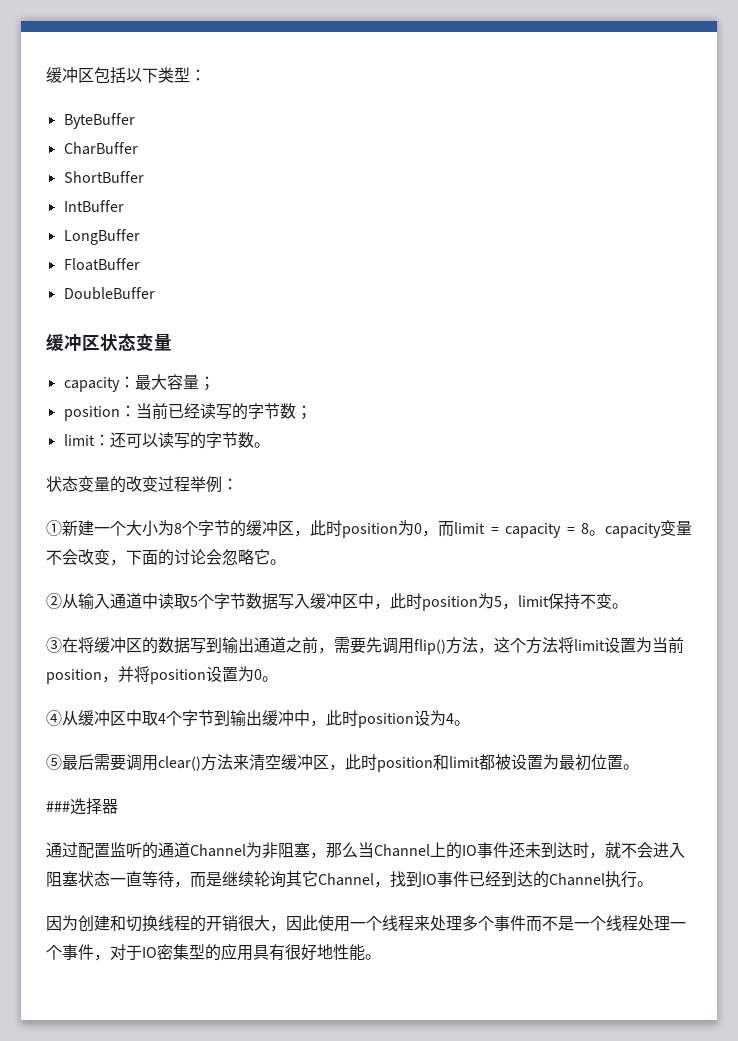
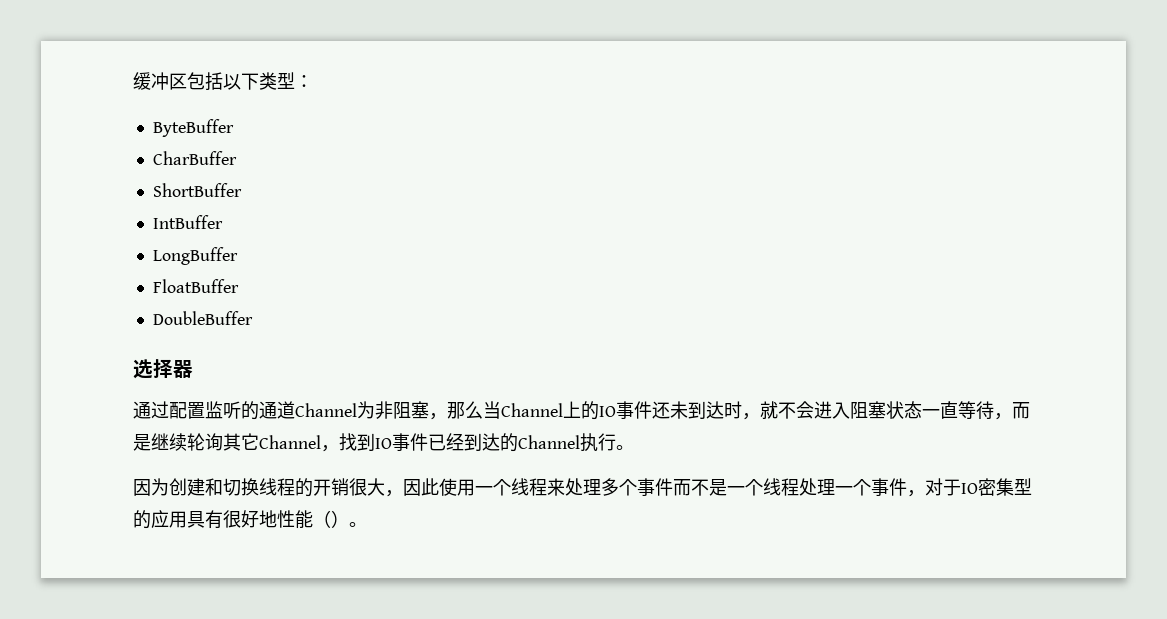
[46,333,172,351] [63,374,215,392] [63,403,312,421] [63,432,270,449] [46,476,238,493] [46,520,692,538] [46,549,286,566] [46,593,628,611] [46,637,684,655] [46,666,278,684] [46,710,470,728] [46,754,639,772] [46,801,70,812] 缓冲区状态变量 // capacity：最大容量； // position：当前已经读写的字节数； // limit：还可以读写的字节数。 // 状态变量的改变过程举例： // ①新建一个大小为8个字节的缓冲区，此时position为0，而limit = capacity = 8。capacity变量不会改变，下面的讨论会忽略它。 // ②从输入通道中读取5个字节数据写入缓冲区中，此时position为5，limit保持不变。 // ③在将缓冲区的数据写到输出通道之前，需要先调用flip()方法，这个方法将limit设置为当前position，并将position设置为0。 // ④从缓冲区中取4个字节到输出缓冲中，此时position设为4。 // ⑤最后需要调用clear()方法来清空缓冲区，此时position和limit都被设置为最初位置。 // ### -> (253, 318) none
(365, 952) none -> [313,510,349,528] （）

